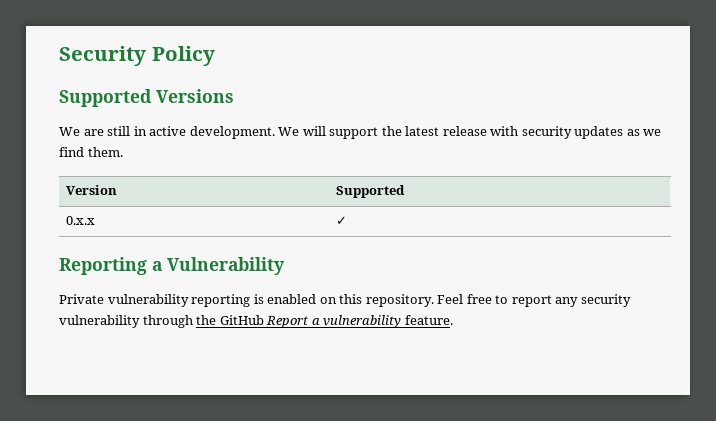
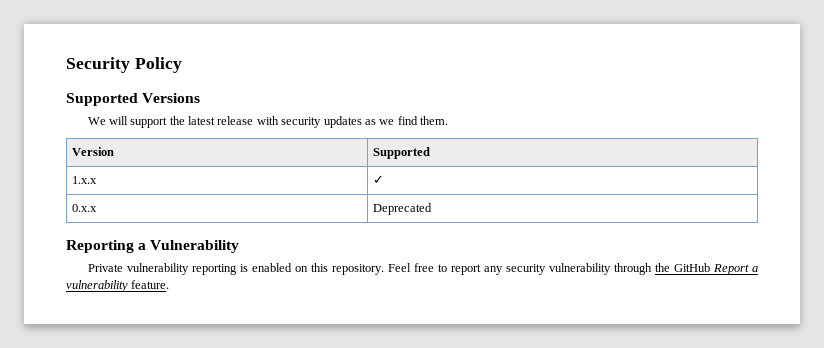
[83,126,300,139] are still in active development. We -> (106, 121) none
(405, 191) none -> [71,176,97,184] [372,175,384,184] // 1.x.x | ✓
[335,216,347,225] ✓ -> [372,203,432,215] Deprecated

